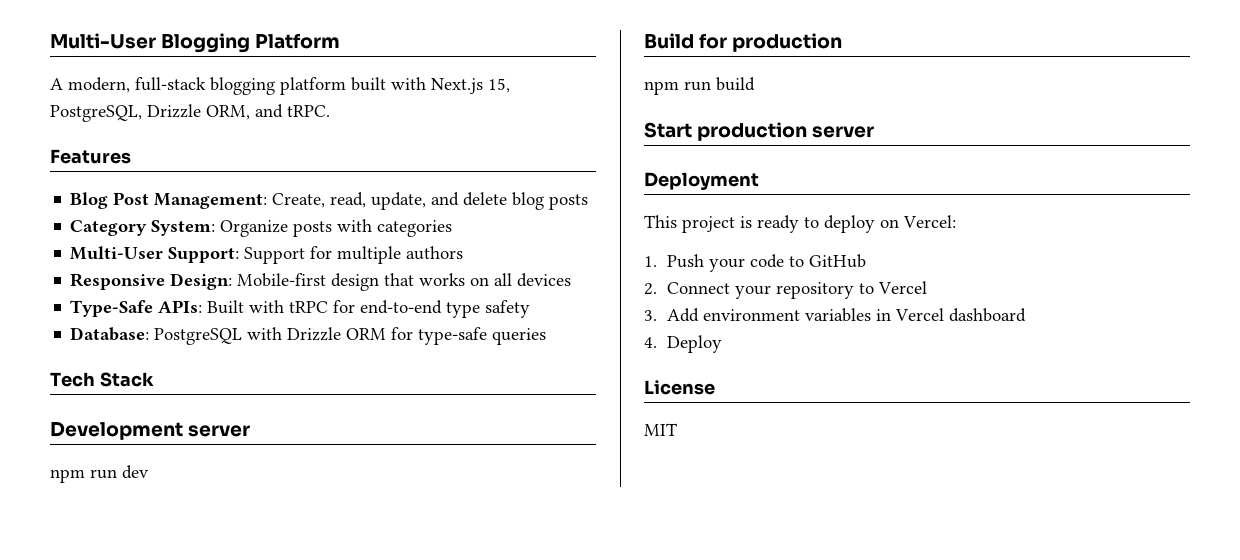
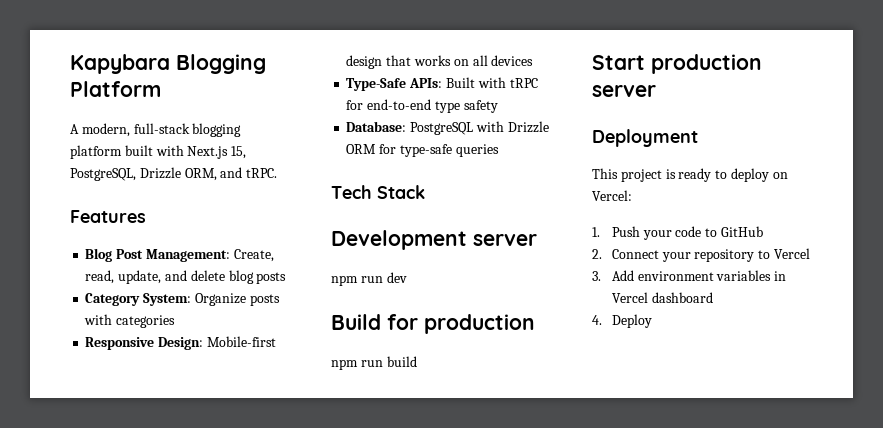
[50,33,156,49] Multi-User -> [70,54,170,74] Kapybara
[70,246,464,264] // Multi-User Support: Support for multiple authors -> (176, 321) none
[644,380,715,395] [644,423,677,436] // License // MIT -> (652, 321) none

